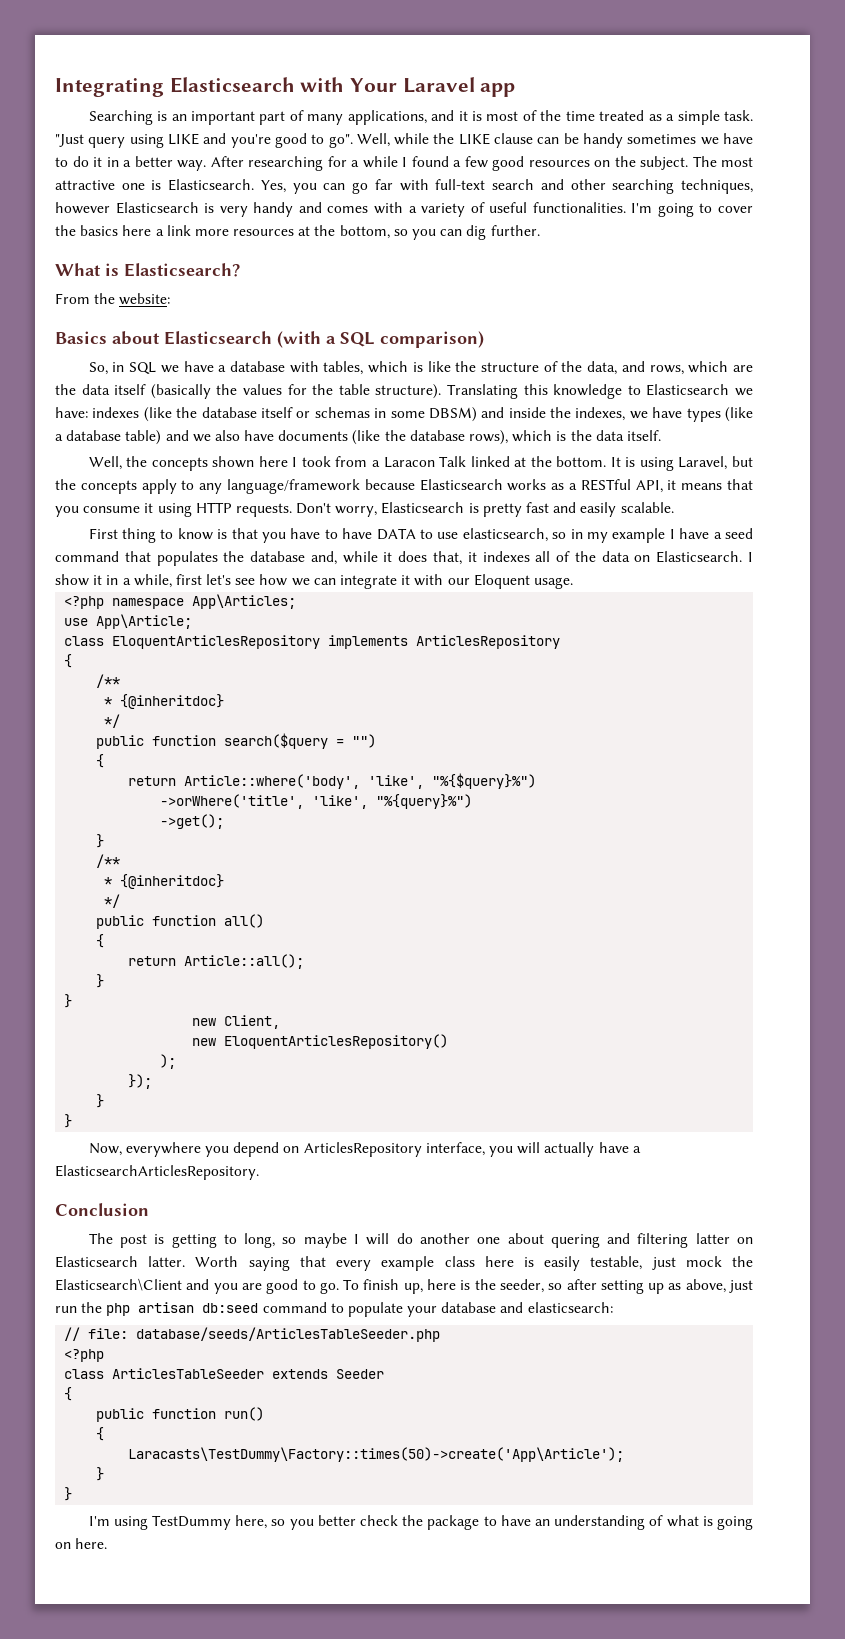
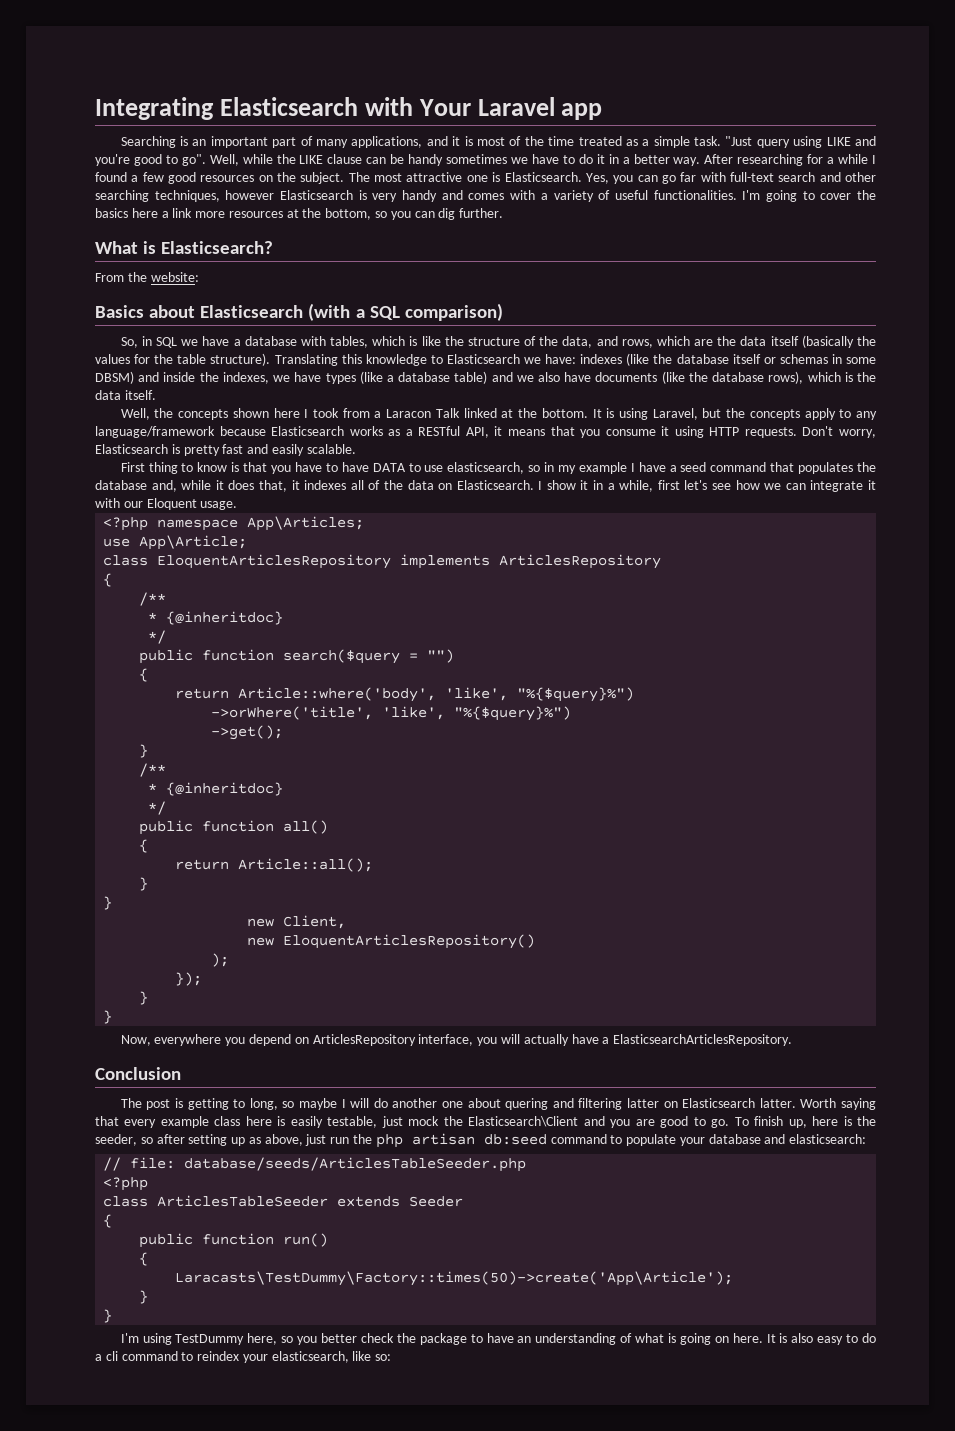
[376,794,473,809] "%{query}%") -> [454,706,572,721] "%{$query}%")
(108, 1543) none -> [766,1333,877,1345] [95,1351,392,1363] It is also easy to do a cli command to reindex your elasticsearch, like so:

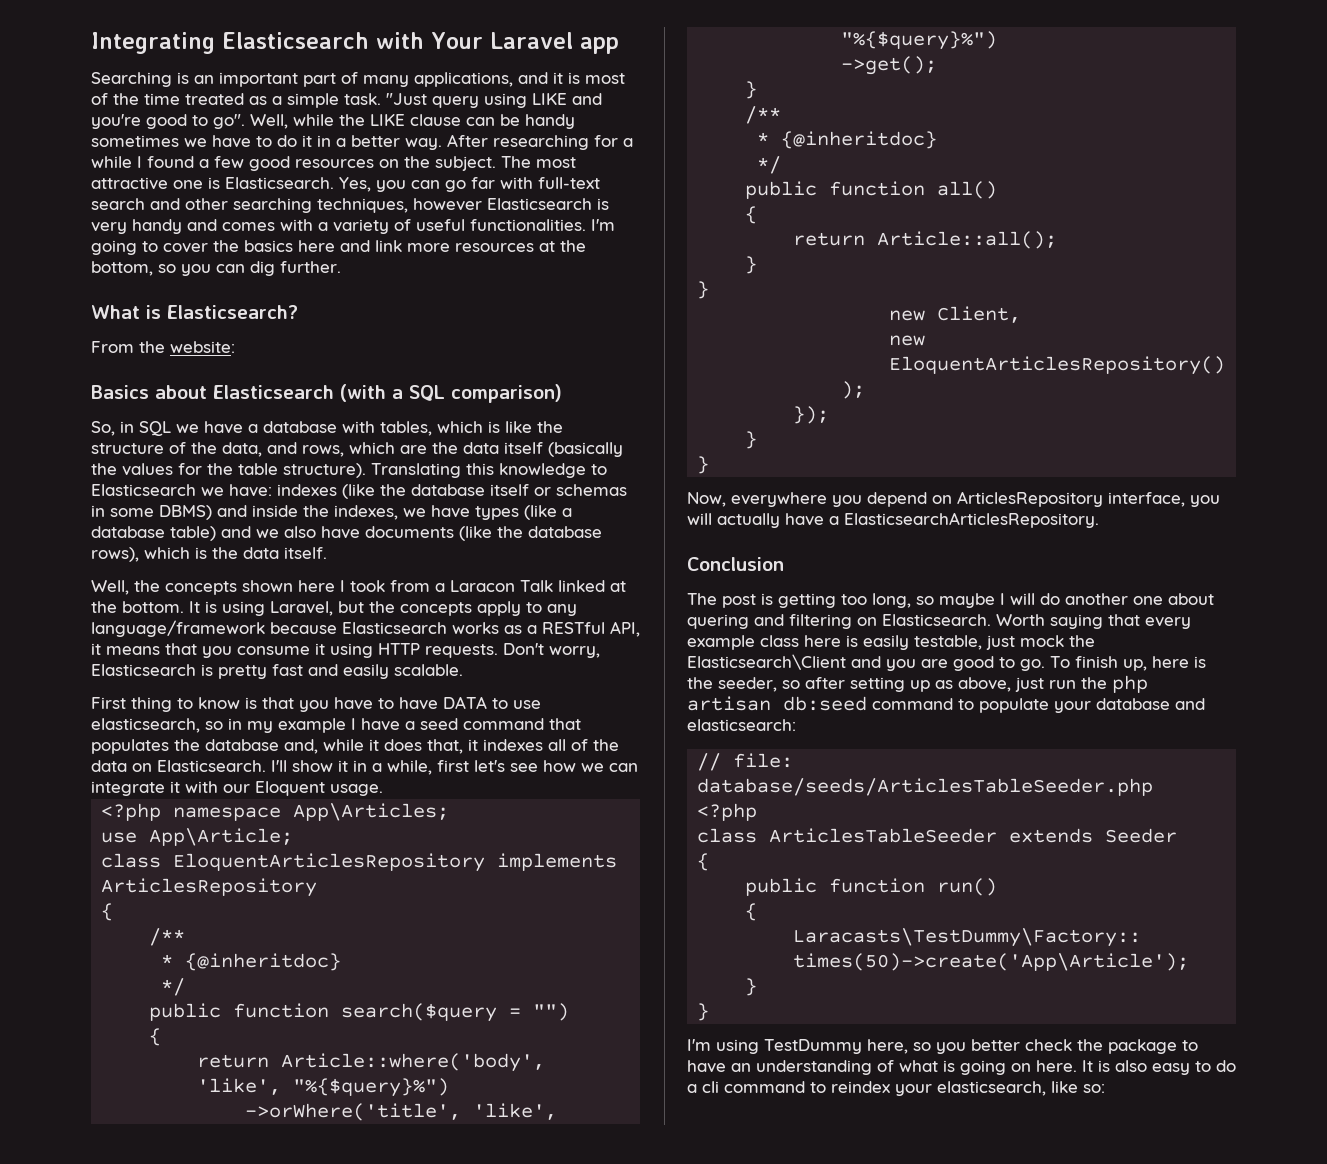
[161,211,169,218] a -> [340,240,370,252] and
[95,371,134,384] DBSM) -> [159,505,212,520] DBMS)
[538,481,543,490] I -> [271,760,287,772] I'll
[233,1099,246,1108] to -> [841,594,867,605] too
[626,1098,796,1108] latter on Elasticsearch latter. -> [857,614,991,626] on Elasticsearch.

